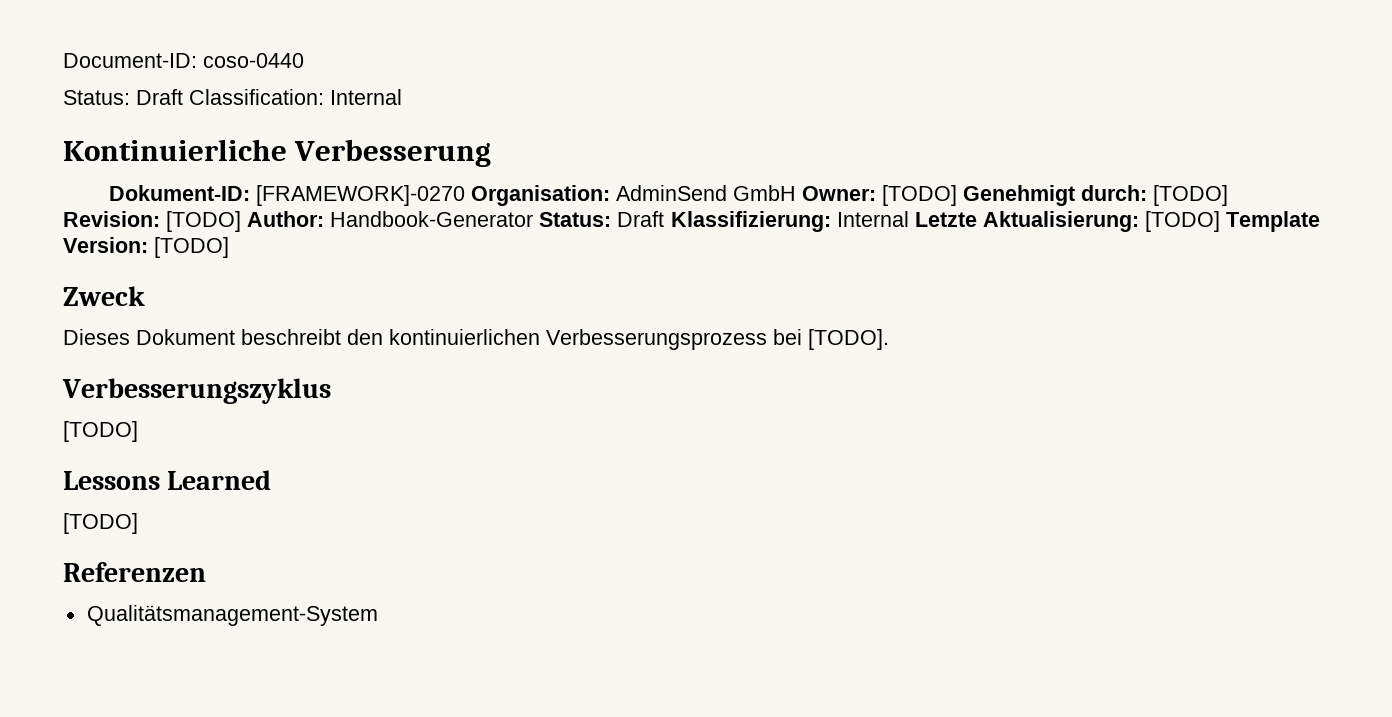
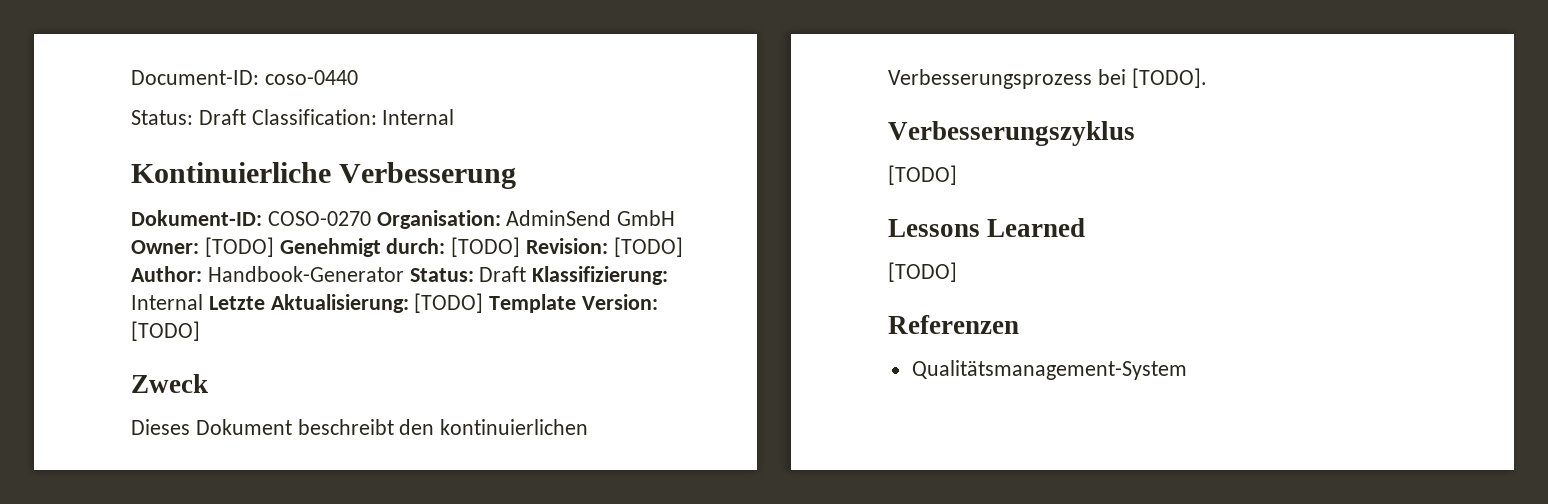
[256,185,466,206] [FRAMEWORK]-0270 -> [267,211,371,226] COSO-0270

